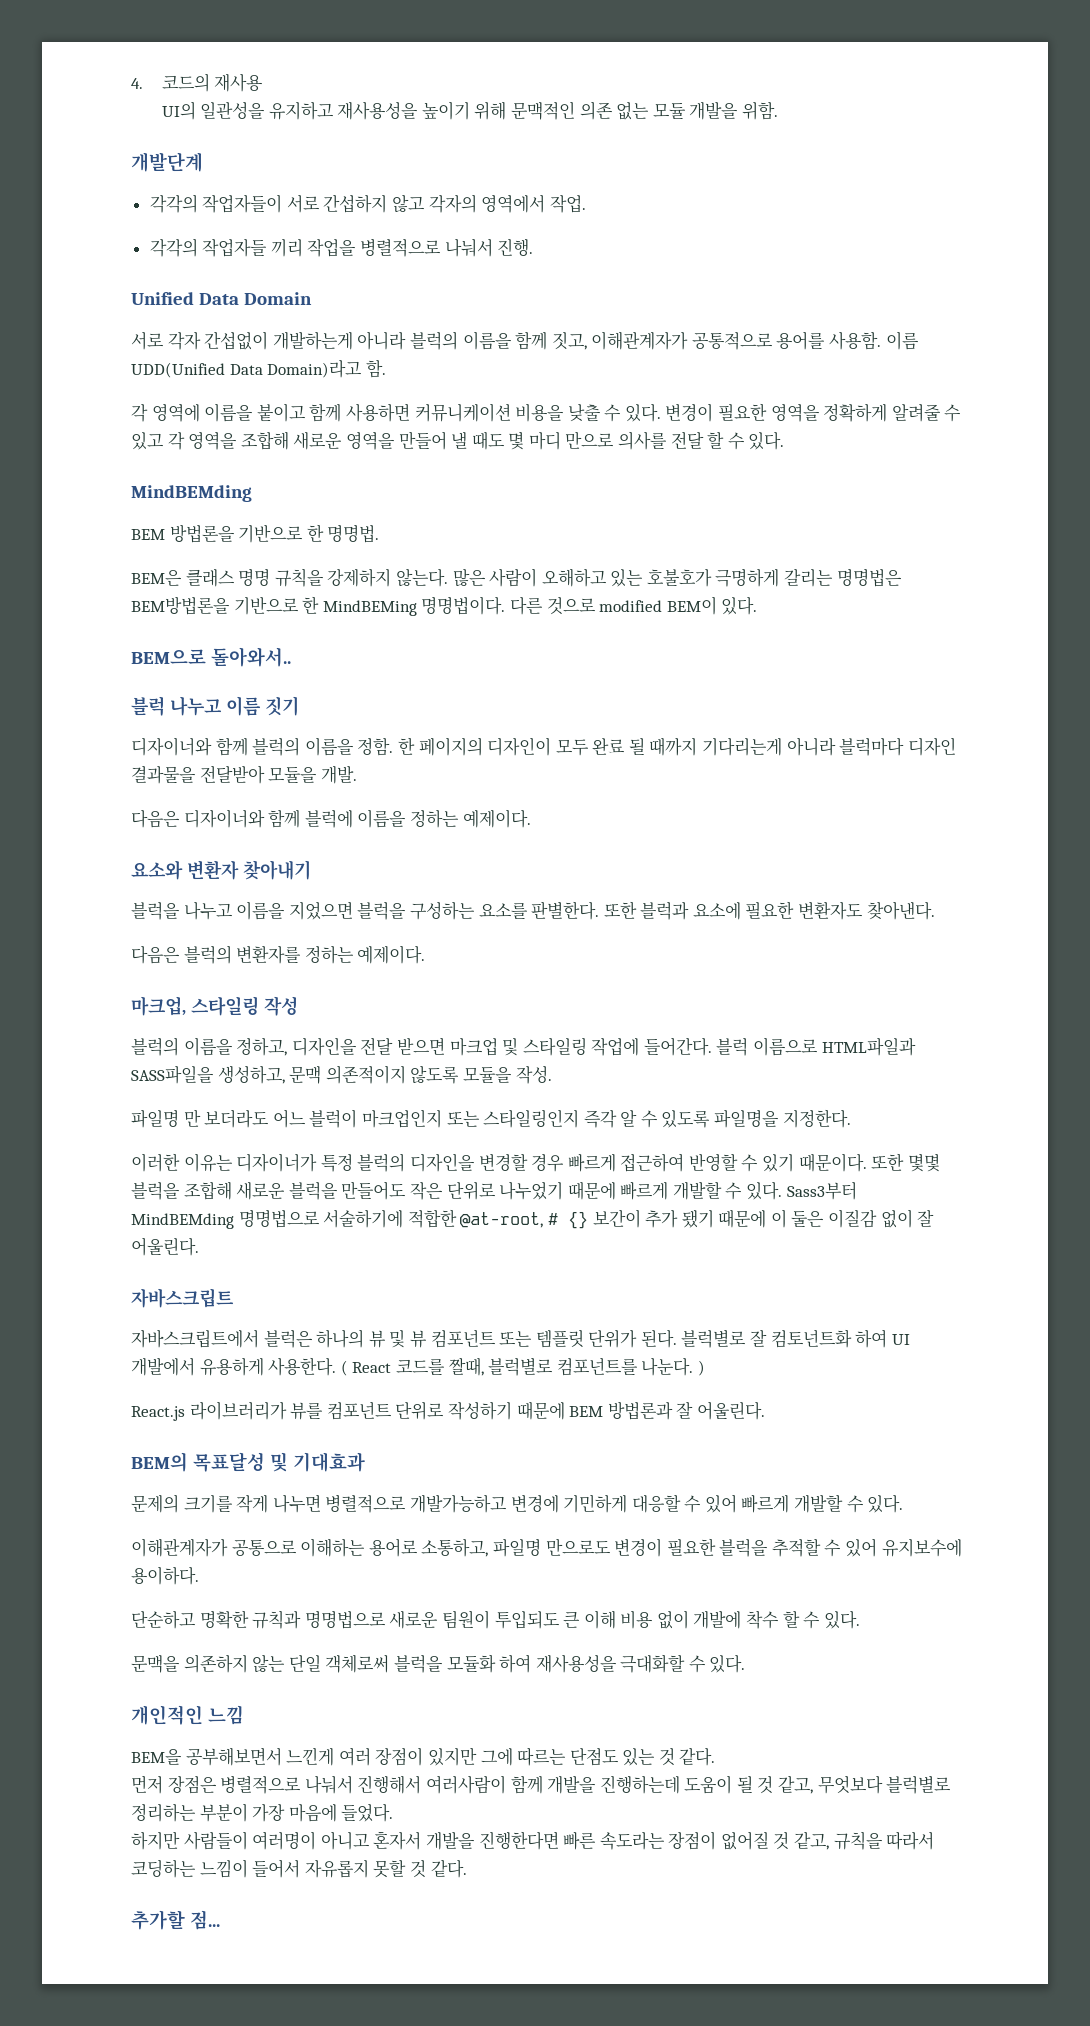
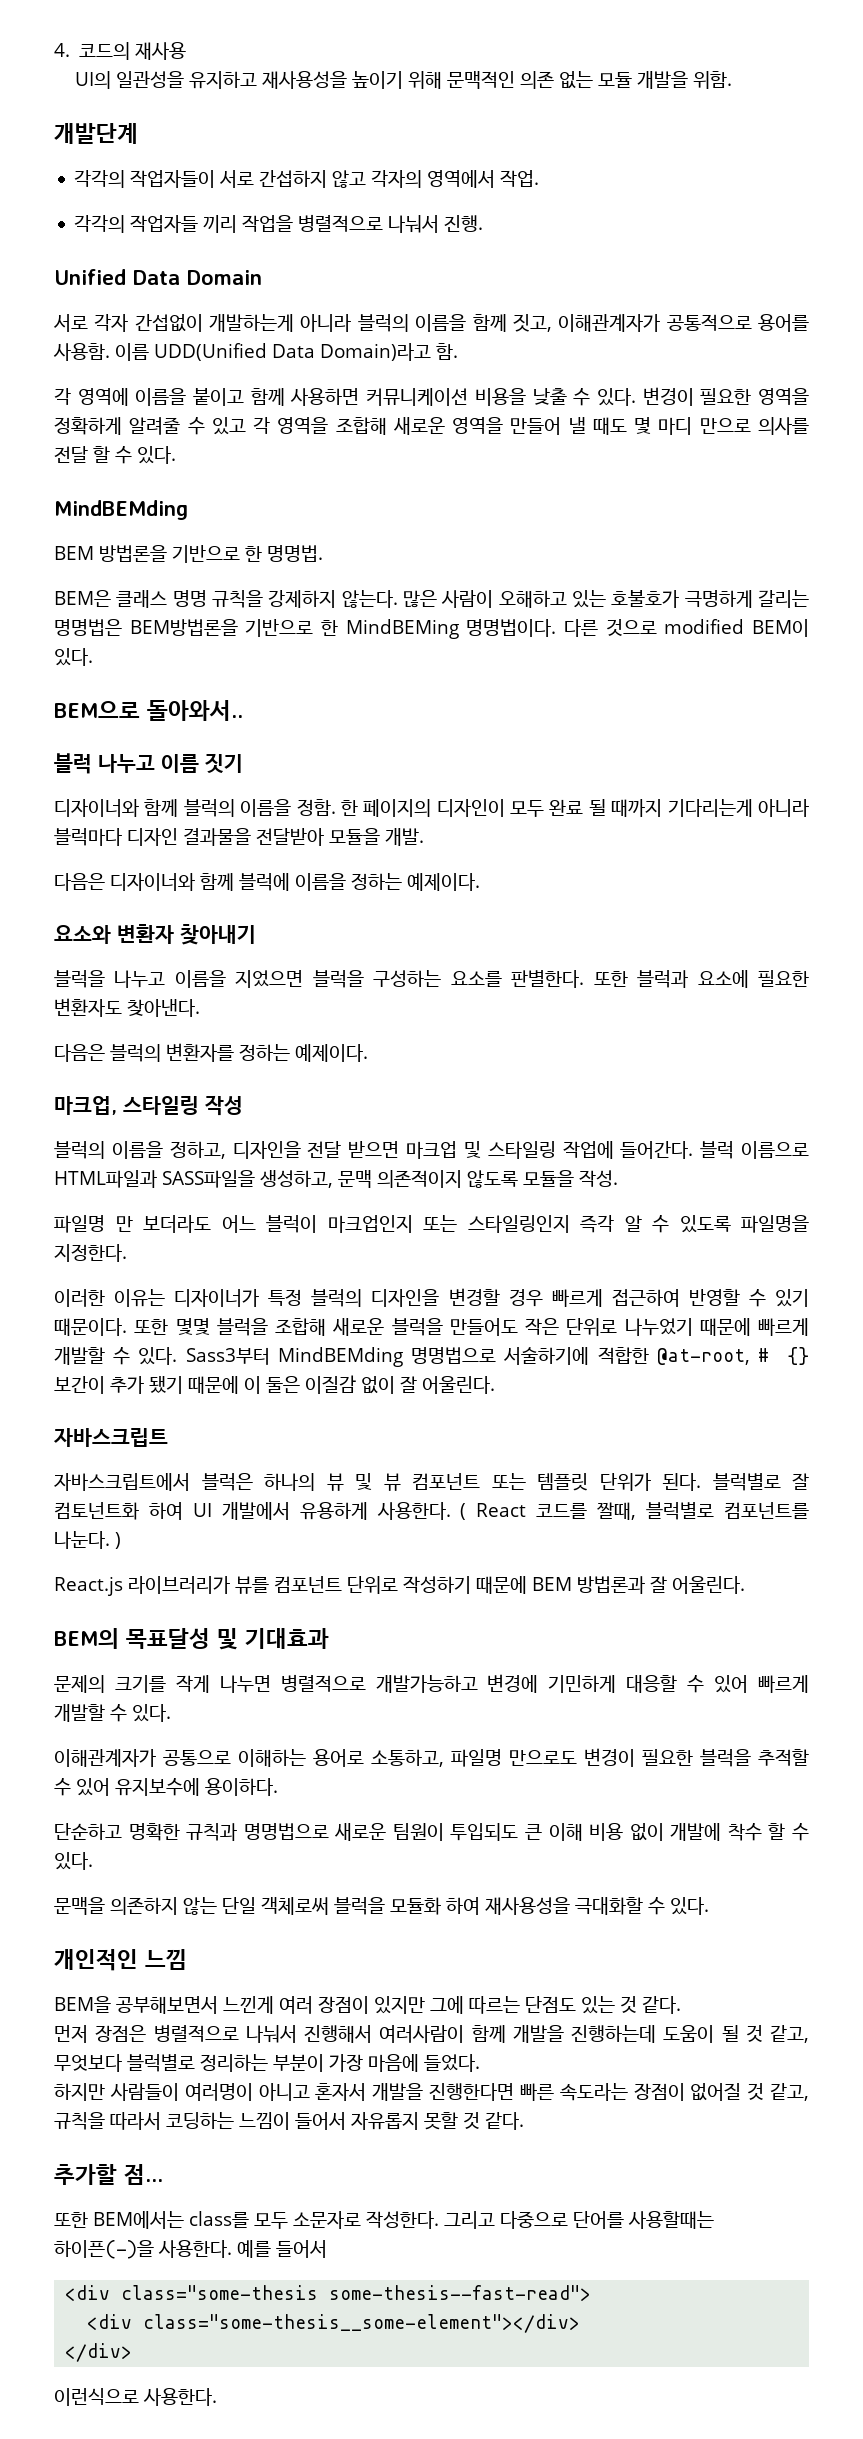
(220, 1920) none -> [54,2211,714,2229] [54,2240,327,2259] [65,2285,592,2301] [87,2314,581,2333] [65,2343,133,2362] [54,2388,217,2406] // 또한 BEM에서는 class를 모두 소문자로 작성한다. 그리고 다중으로 단어를 사용할때는 하이픈(-)을 사용한다. 예를 들어서 // <div class="some-thesis some-thesis--fast-read"> // <div class="some-thesis__some-element"></div> // </div> // 이런식으로 사용한다.

